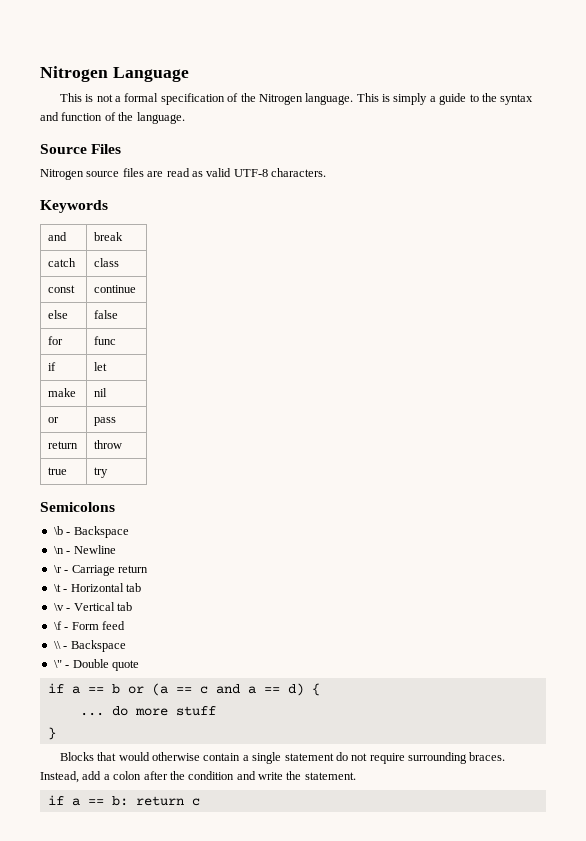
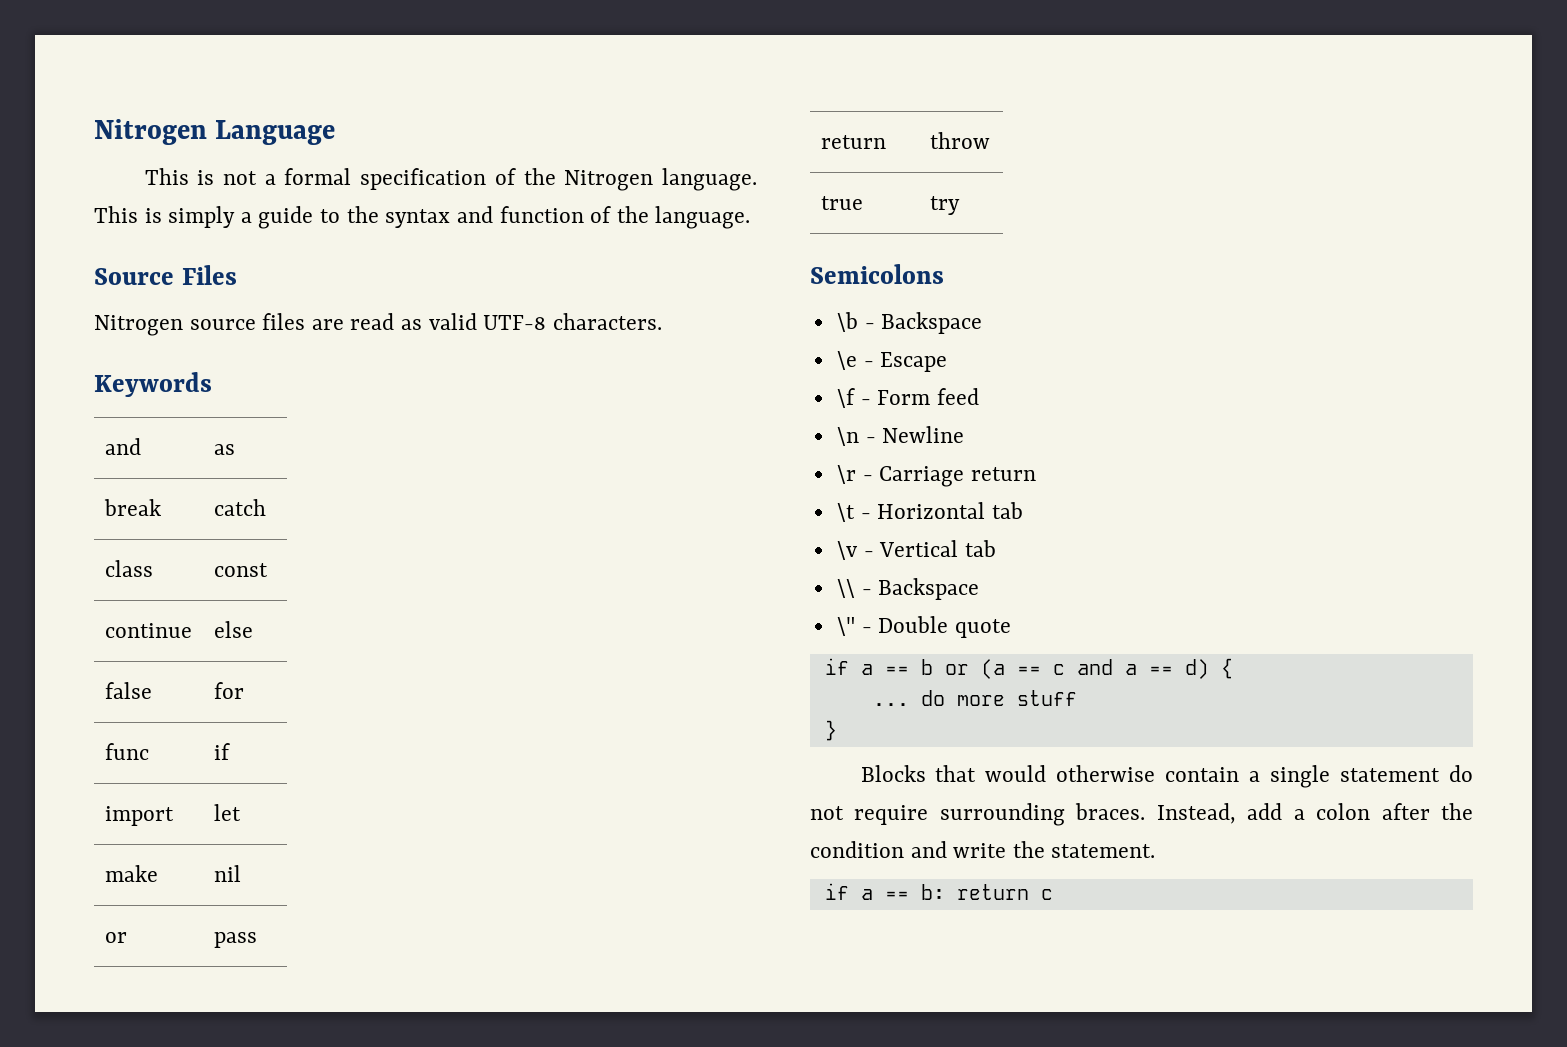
(68, 236) none -> [213,444,235,455] as //
[48,258,77,267] [94,258,120,267] [48,285,76,293] [94,285,137,293] [48,310,69,319] [94,310,119,319] [48,336,64,345] [94,336,117,345] [48,362,57,371] // catch | class // const | continue // else | false // for | func // if -> [213,499,266,516] [104,560,153,577] [213,563,268,577] [104,623,192,638] [213,621,253,638] [104,682,152,699] [213,682,244,699] [104,743,149,760] [213,743,230,760] [104,806,174,826] | catch // class | const // continue | else // false | for // func | if // import
(129, 532) none -> [836,351,948,372] [836,388,979,408] // \e - Escape // \f - Form feed
[53,621,125,630] // \f - Form feed -> (996, 548) none

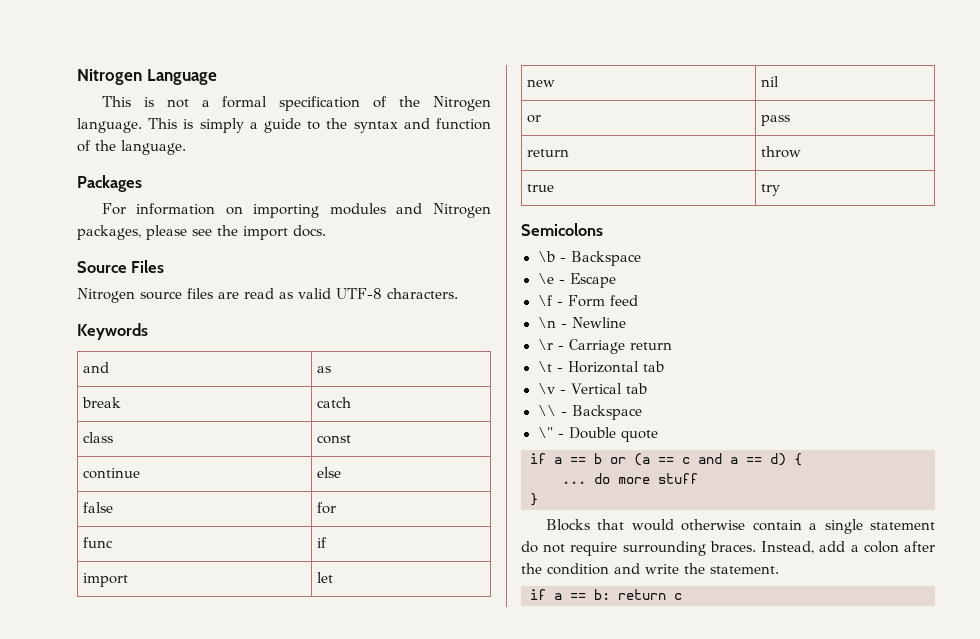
(751, 217) none -> [77,175,142,192] [101,203,491,218] [77,225,326,240] // Packages // For information on importing modules and Nitrogen packages, please see the import docs.
[104,865,158,882] make -> [527,79,556,87] new

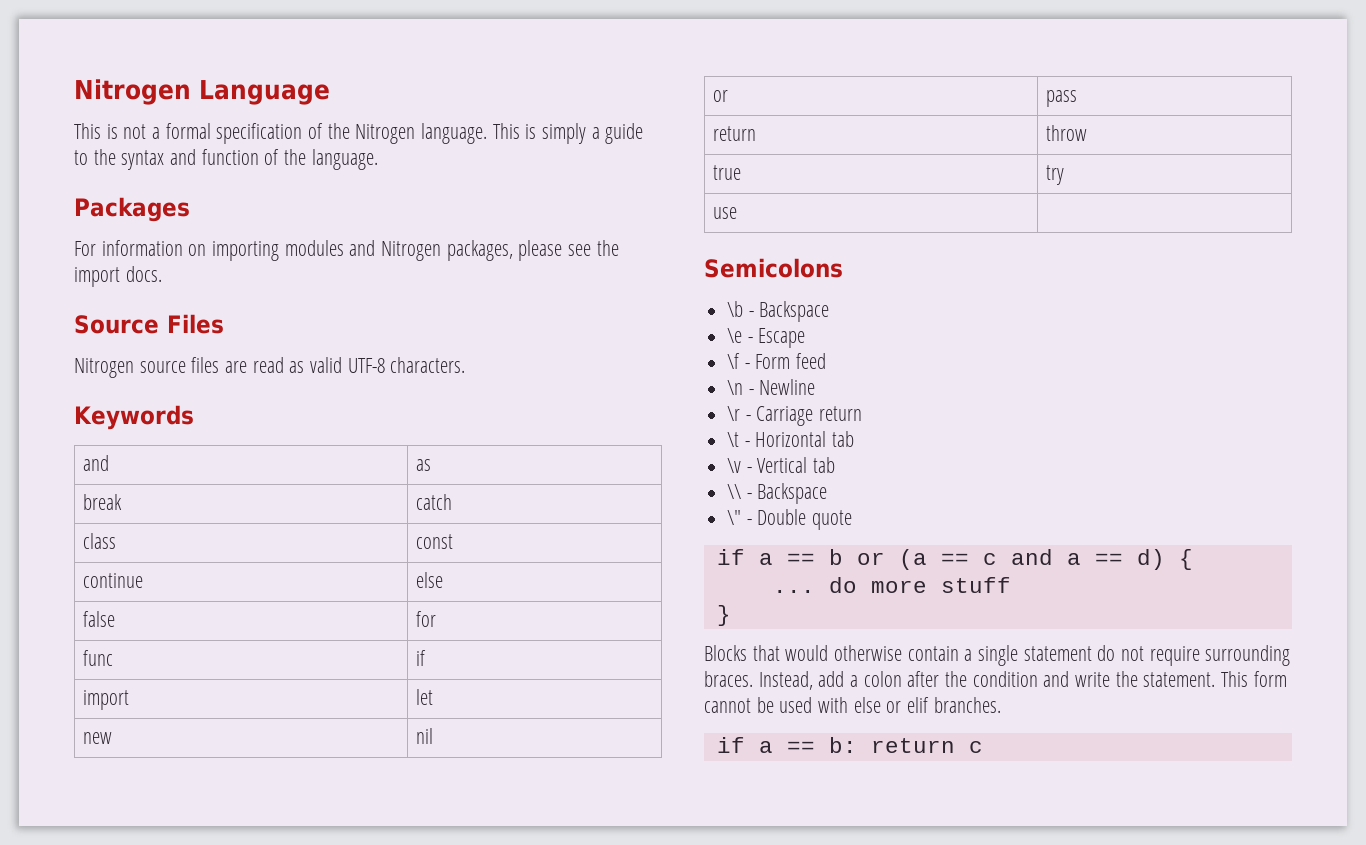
(781, 190) none -> [713,207,738,219] // use |
(779, 570) none -> [1221,671,1287,687] [704,697,1001,713] This form cannot be used with else or elif branches.

